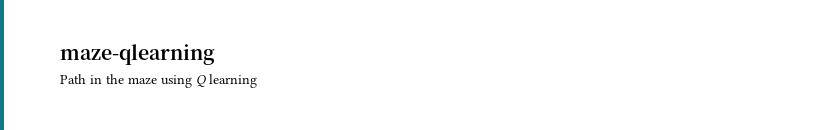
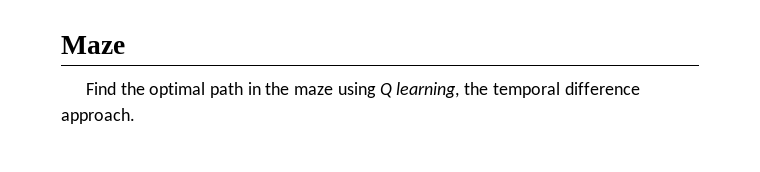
[60,44,215,65] [60,74,86,84] maze-qlearning // Path -> [61,36,125,54] [85,82,244,98] Maze // Find the optimal path
[209,74,257,88] learning -> [396,82,640,98] [61,108,135,124] learning, the temporal difference approach.

